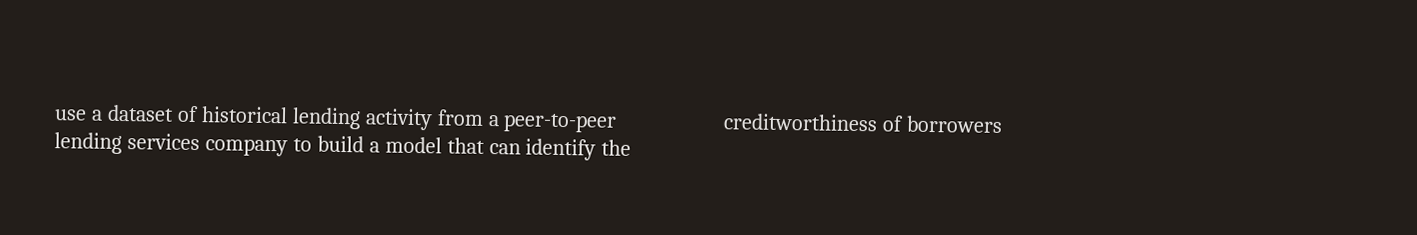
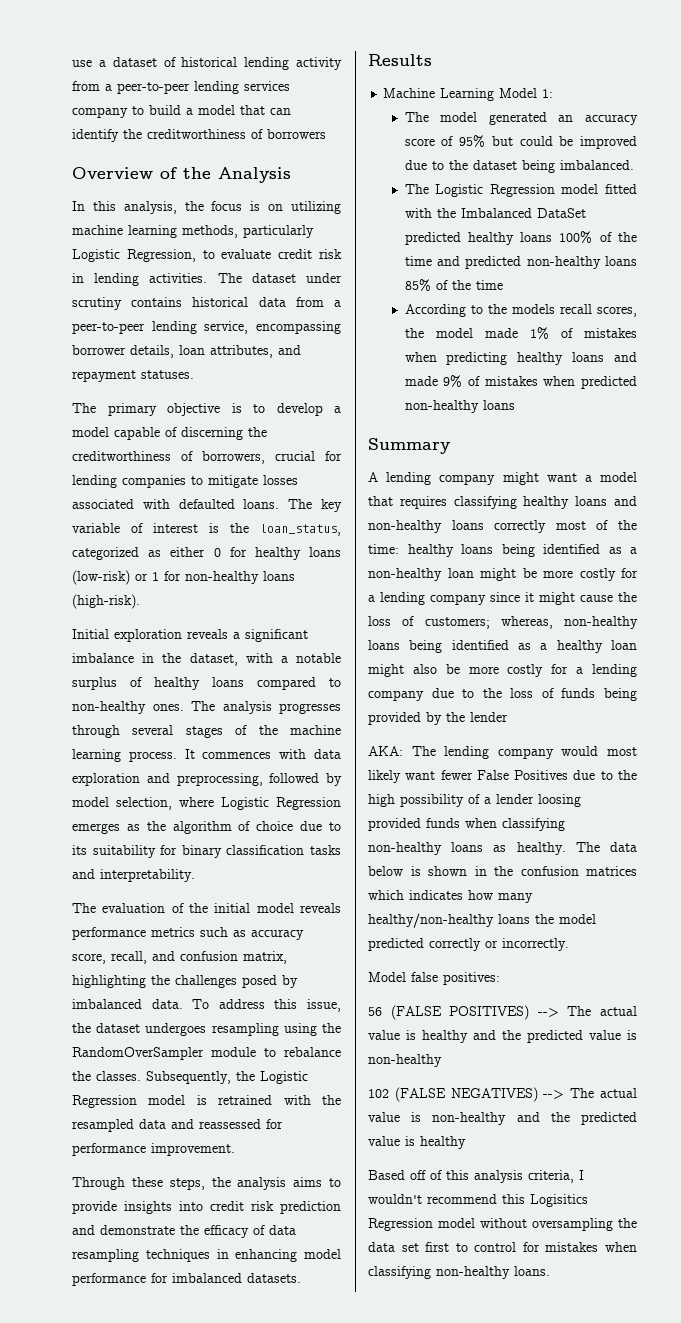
(1003, 124) none -> [72,167,291,183] [72,201,341,214] [72,225,314,238] [72,249,342,262] [72,273,342,286] [72,297,341,310] [72,321,341,334] [72,345,301,358] [72,370,194,382] [72,403,341,416] [72,427,267,440] [72,451,342,464] [72,475,298,488] [72,499,342,512] [72,523,341,536] [72,547,341,560] [72,570,295,585] [72,594,140,609] [72,629,308,642] [72,653,341,666] [72,677,341,690] [72,701,341,714] [72,725,341,738] [72,749,341,762] [72,773,342,786] [72,797,341,810] [72,821,341,834] [72,845,341,858] [72,869,195,882] [72,903,341,913] [72,927,304,940] [72,951,287,964] [72,975,298,988] [72,999,341,1012] [72,1023,341,1036] [72,1047,341,1060] [72,1071,308,1084] [72,1095,341,1108] [72,1119,283,1132] [72,1143,235,1156] [72,1177,342,1190] [72,1201,341,1214] [72,1225,296,1238] [72,1249,341,1262] [72,1273,301,1286] [368,54,432,66] [383,88,554,101] [404,112,638,125] [404,135,637,149] [404,160,634,173] [404,184,637,197] [404,208,586,218] [404,231,637,245] [404,256,637,269] [404,279,503,292] [404,304,637,317] [404,327,637,340] [404,352,637,365] [404,375,637,389] [404,400,515,413] [368,438,450,454] [368,472,637,485] [368,496,637,509] [368,520,637,533] [368,544,637,557] [368,568,638,581] [368,592,637,605] [368,616,638,629] [368,640,637,653] [368,664,637,677] [368,688,637,701] [368,712,508,725] [368,746,637,759] [368,770,637,783] [368,794,581,807] [368,818,565,831] [368,842,637,855] [368,866,637,876] [368,890,533,903] [368,913,596,928] [368,938,569,951] [368,972,500,985] [368,1005,637,1020] [368,1030,637,1043] [368,1054,442,1067] [368,1087,637,1102] [368,1112,637,1125] [368,1136,466,1149] [368,1170,584,1183] [368,1194,588,1207] [368,1218,637,1231] [368,1242,637,1252] [368,1266,550,1279] // Overview of the Analysis // In this analysis, the focus is on utilizing machine learning methods, particularly Logistic Regression, to evaluate credit risk in lending activities. The dataset under scrutiny contains historical data from a peer-to-peer lending service, encompassing borrower details, loan attributes, and repayment statuses. // The primary objective is to develop a model capable of discerning the creditworthiness of borrowers, crucial for lending companies to mitigate losses associated with defaulted loans. The key variable of interest is the loan_status, categorized as either 0 for healthy loans (low-risk) or 1 for non-healthy loans (high-risk). // Initial exploration reveals a significant imbalance in the dataset, with a notable surplus of healthy loans compared to non-healthy ones. The analysis progresses through several stages of the machine learning process. It commences with data exploration and preprocessing, followed by model selection, where Logistic Regression emerges as the algorithm of choice due to its suitability for binary classification tasks and interpretability. // The evaluation of the initial model reveals performance metrics such as accuracy score, recall, and confusion matrix, highlighting the challenges posed by imbalanced data. To address this issue, the dataset undergoes resampling using the RandomOverSampler module to rebalance the classes. Subsequently, the Logistic Regression model is retrained with the resampled data and reassessed for performance improvement. // Through these steps, the analysis aims to provide insights into credit risk prediction and demonstrate the efficacy of data resampling techniques in enhancing model performance for imbalanced datasets. // Results // Machine Learning Model 1: // The model generated an accuracy score of 95% but could be improved due to the dataset being imbalanced. // The Logistic Regression model fitted with the Imbalanced DataSet predicted healthy loans 100% of the time and predicted non-healthy loans 85% of the time // According to the models recall scores, the model made 1% of mistakes when predicting healthy loans and made 9% of mistakes when predicted non-healthy loans // Summary // A lending company might want a model that requires classifying healthy loans and non-healthy loans correctly most of the time: healthy loans being identified as a non-healthy loan might be more costly for a lending company since it might cause the loss of customers; whereas, non-healthy loans being identified as a healthy loan might also be more costly for a lending company due to the loss of funds being provided by the lender // AKA: The lending company would most likely want fewer False Positives due to the high possibility of a lender loosing provided funds when classifying non-healthy loans as healthy. The data below is shown in the confusion matrices which indicates how many healthy/non-healthy loans the model predicted correctly or incorrectly. // Model false positives: // 56 (FALSE POSITIVES) --> The actual value is healthy and the predicted value is non-healthy // 102 (FALSE NEGATIVES) --> The actual value is non-healthy and the predicted value is healthy // Based off of this analysis criteria, I wouldn't recommend this Logisitics Regression model without oversampling the data set first to control for mistakes when classifying non-healthy loans.

